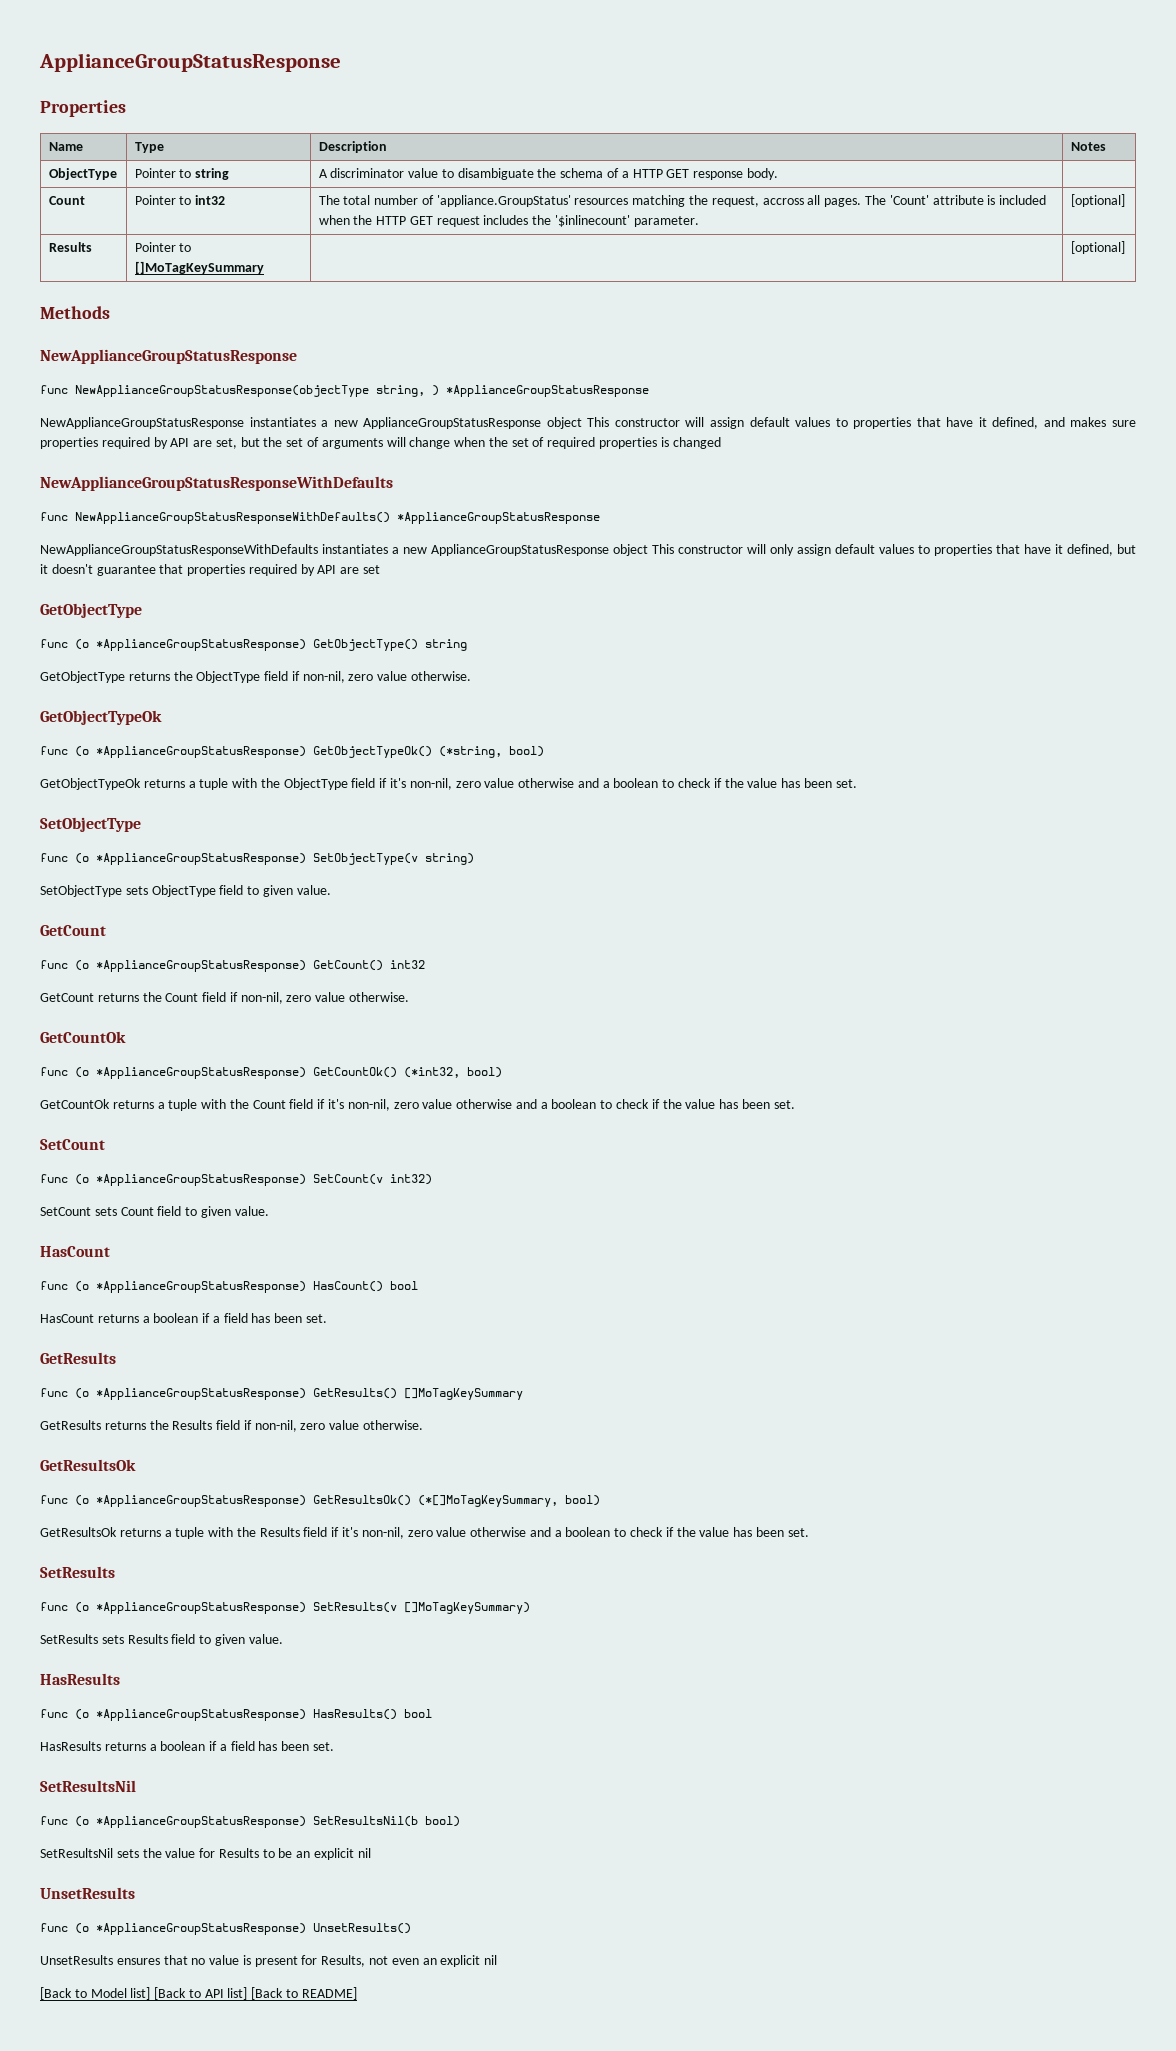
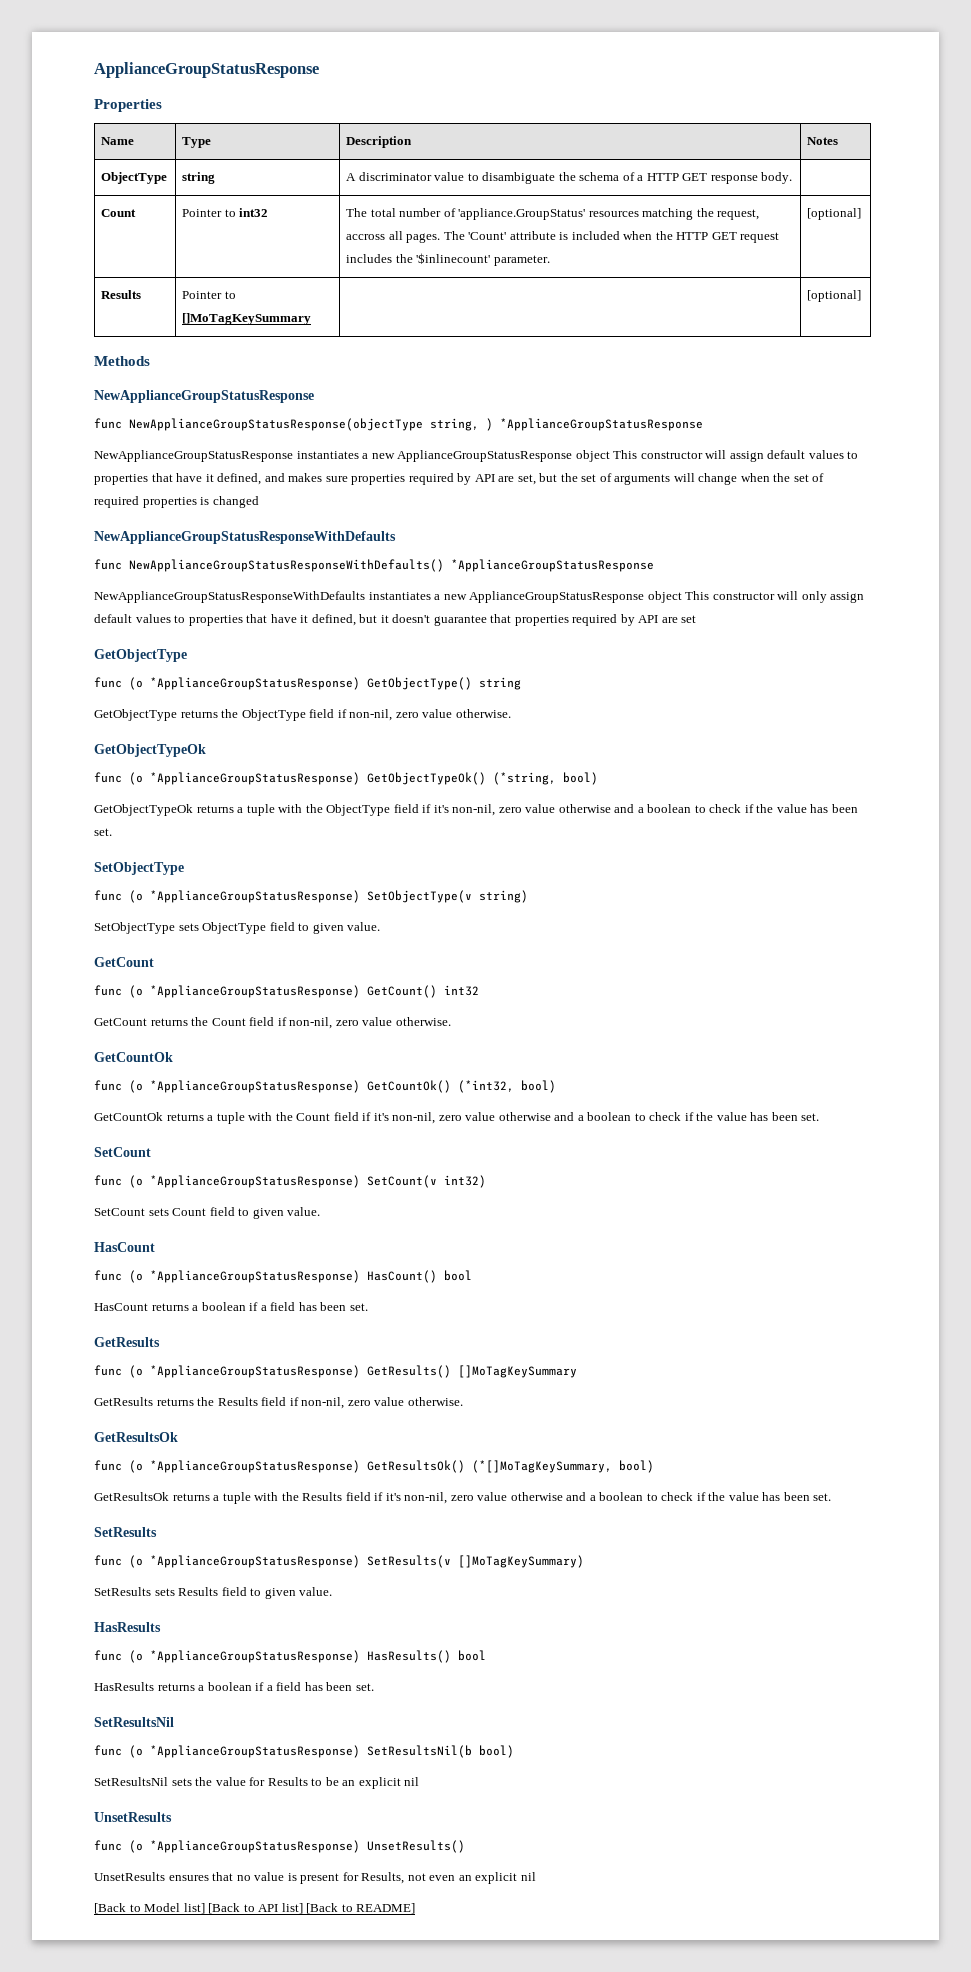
[134,168,192,178] Pointer to -> (168, 178) none

